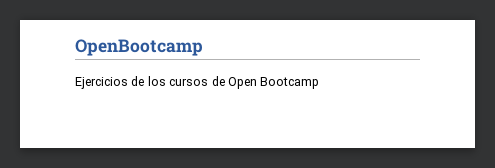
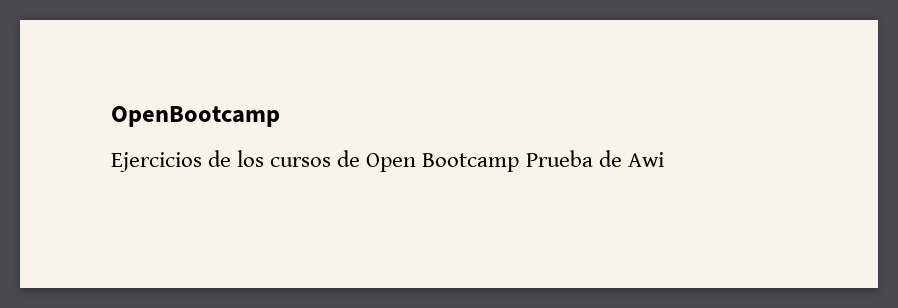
(320, 83) none -> [525,150,664,167] Prueba de Awi

